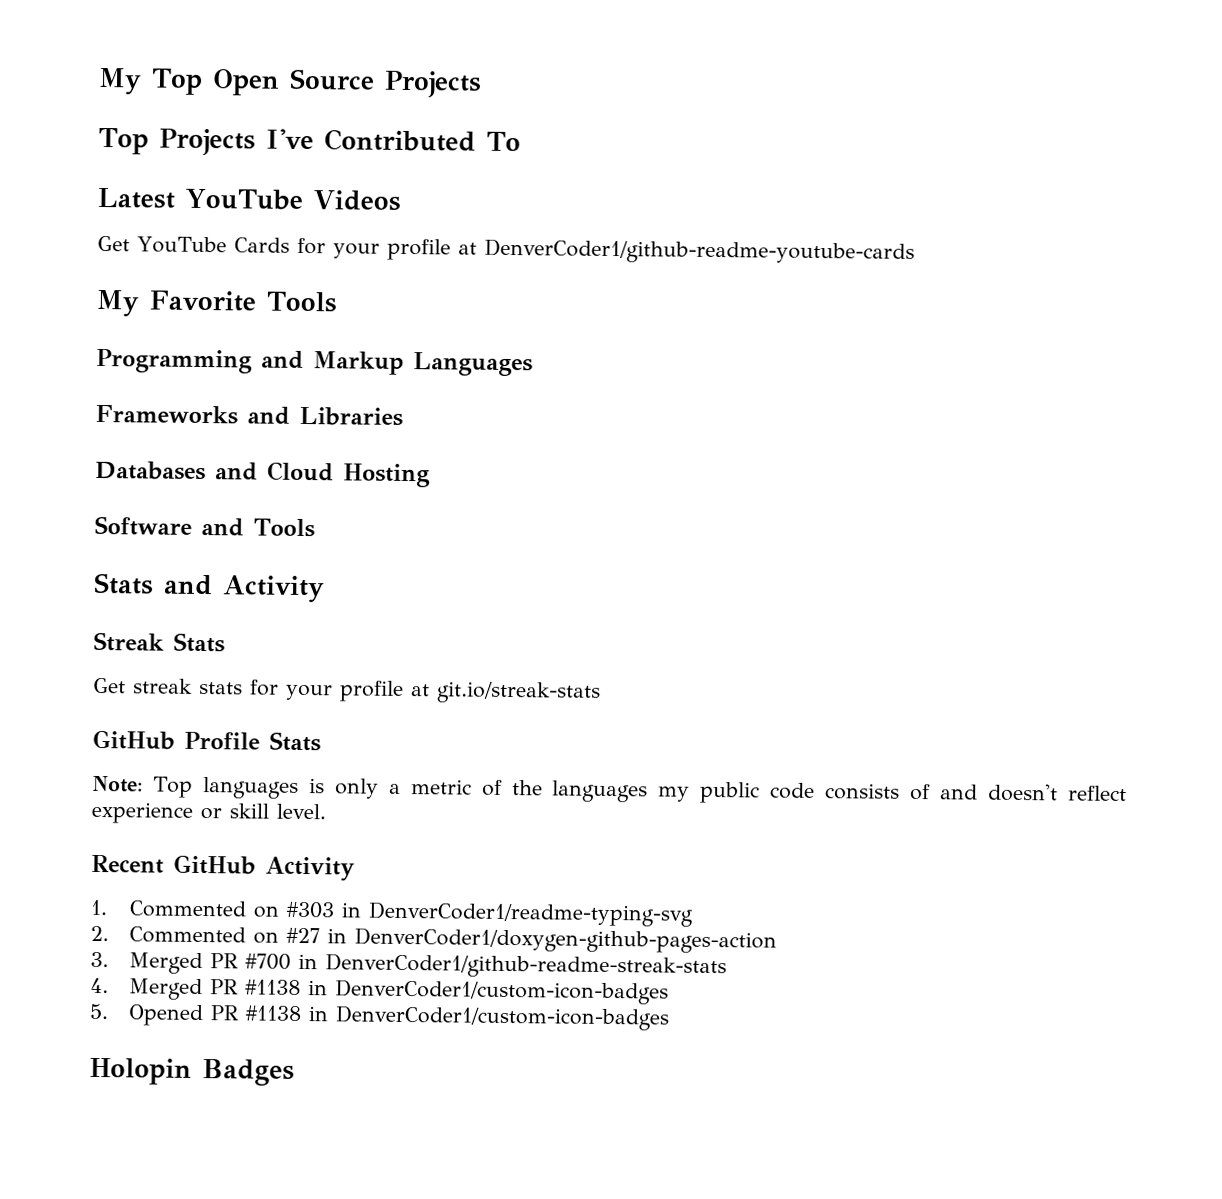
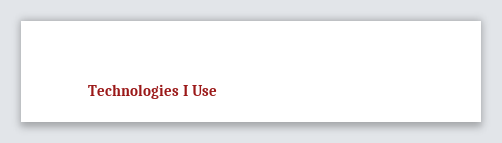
[98,67,482,98] [98,127,521,156] [97,187,401,211] [97,235,915,265] [96,289,337,317] [96,348,533,377] [95,404,403,426] [95,460,430,488] [94,515,315,538] [94,572,325,603] [93,631,225,653] [93,677,601,704] [92,729,321,752] [92,775,1127,804] [91,801,326,824] [91,854,355,882] [90,899,695,927] [90,925,778,954] [90,951,728,980] [90,977,670,1005] [89,1003,671,1031] [89,1057,295,1086] My Top Open Source Projects // Top Projects I've Contributed To // Latest YouTube Videos // Get YouTube Cards for your profile at DenverCoder1/github-readme-youtube-cards // My Favorite Tools // Programming and Markup Languages // Frameworks and Libraries // Databases and Cloud Hosting // Software and Tools // Stats and Activity // Streak Stats // Get streak stats for your profile at git.io/streak-stats // GitHub Profile Stats // Note: Top languages is only a metric of the languages my public code consists of and doesn't reflect experience or skill level. // Recent GitHub Activity // 1. Commented on #303 in DenverCoder1/readme-typing-svg // 2. Commented on #27 in DenverCoder1/doxygen-github-pages-action // 3. Merged PR #700 in DenverCoder1/github-readme-streak-stats // 4. Merged PR #1138 in DenverCoder1/custom-icon-badges // 5. Opened PR #1138 in DenverCoder1/custom-icon-badges // Holopin Badges -> [88,84,218,99] Technologies I Use

